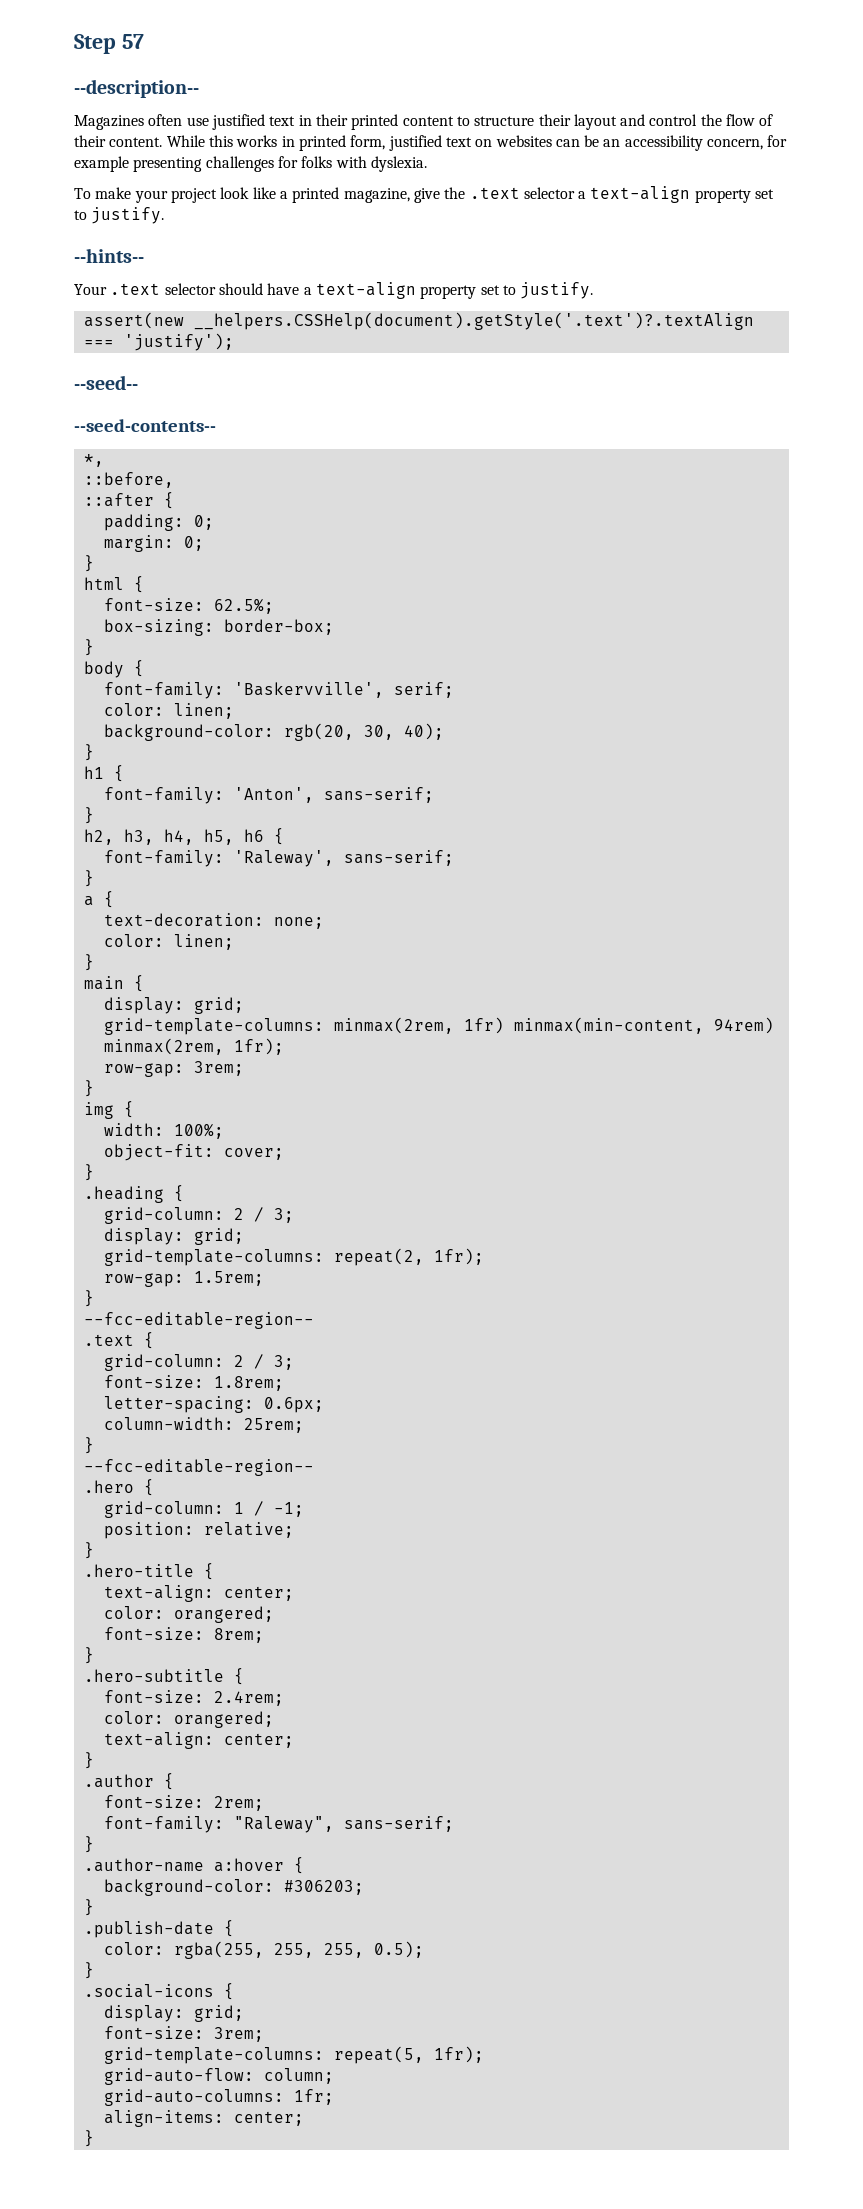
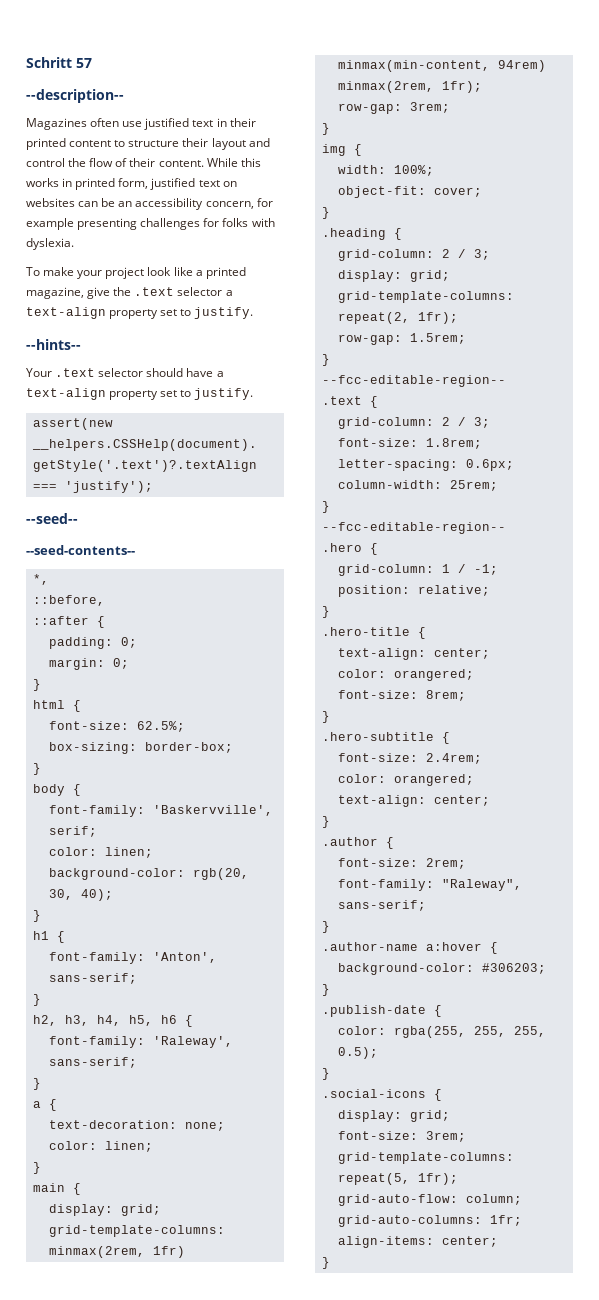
[74,34,116,54] Step -> [26,57,72,68] Schritt

